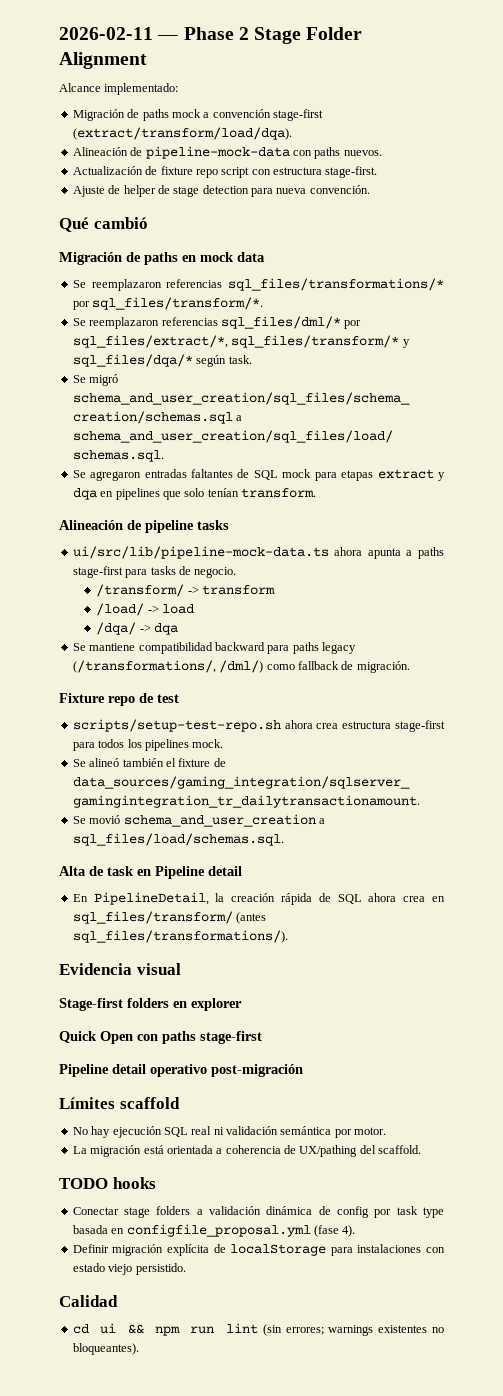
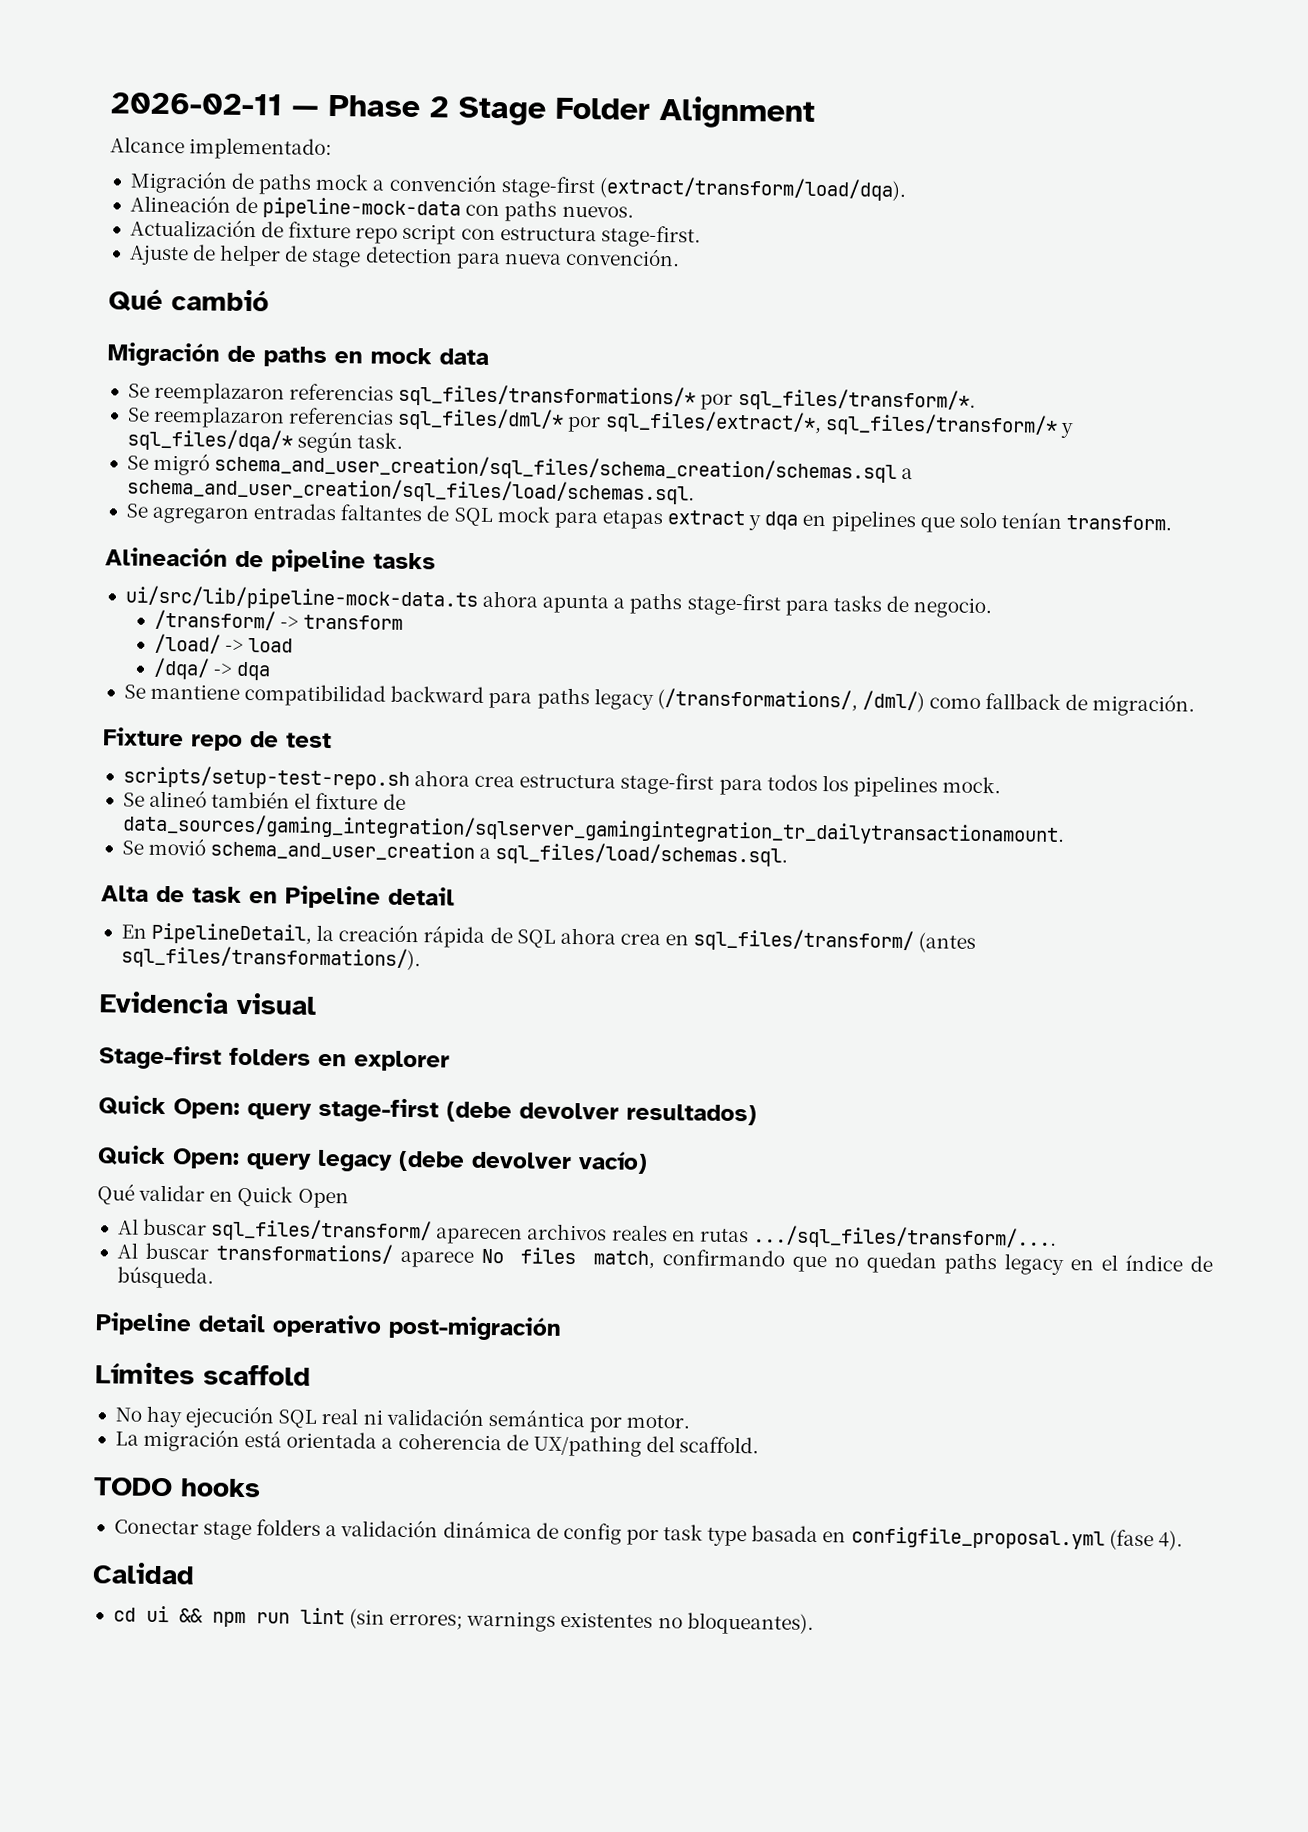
[100,1031,262,1044] Open con paths stage-first -> [173,1097,757,1126] [97,1145,648,1174] [97,1183,349,1209] [117,1218,1057,1250] [116,1242,1214,1276] [116,1266,214,1289] Open: query stage-first (debe devolver resultados) // Quick Open: query legacy (debe devolver vacío) // Qué validar en Quick Open // Al buscar sql_files/transform/ aparecen archivos reales en rutas .../sql_files/transform/.... // Al buscar transformations/ aparece No files match, confirmando que no quedan paths legacy en el índice de búsqueda.
[72,1244,445,1256] [72,1263,186,1275] // Definir migración explícita de localStorage para instalaciones con estado viejo persistido. -> (1183, 1540) none

